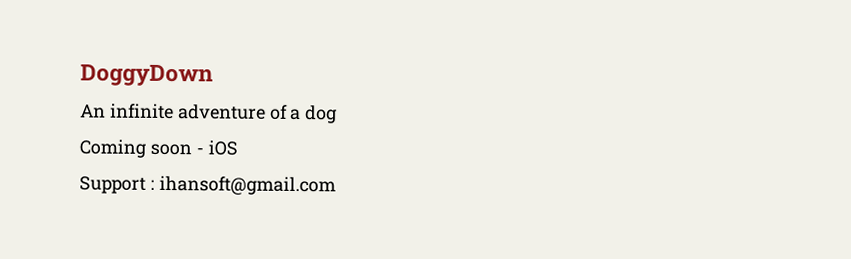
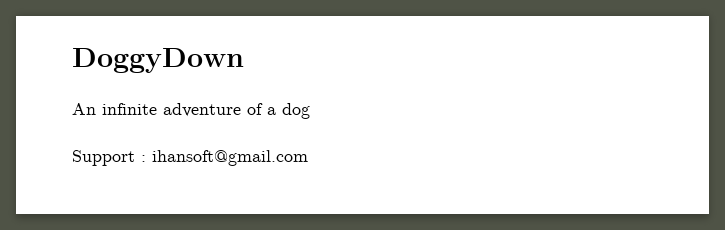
[79,139,238,158] // Coming soon - iOS -> (310, 111) none

